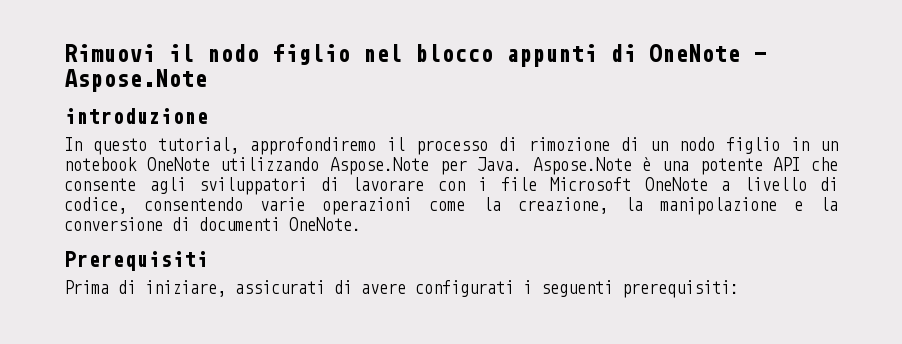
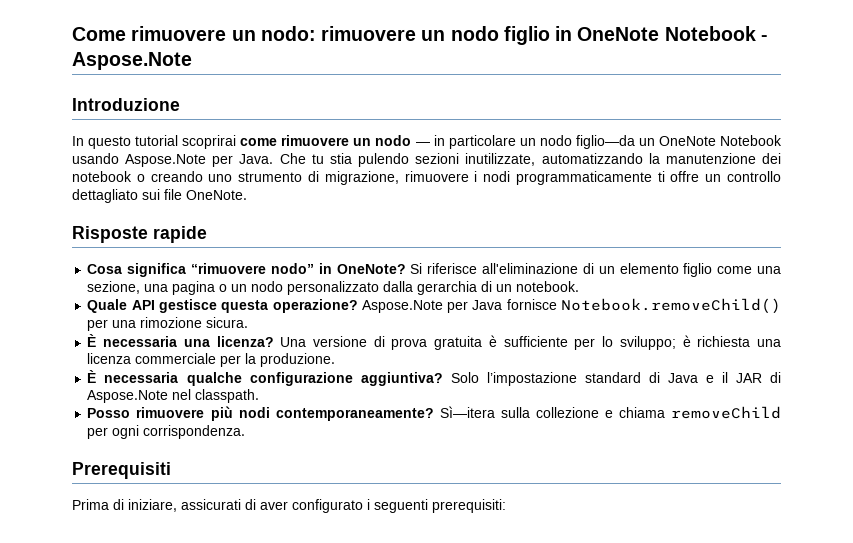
[64,44,766,67] [64,69,207,92] [64,108,208,124] [64,137,839,155] [64,157,838,175] [64,177,838,195] [64,197,839,215] [64,217,361,231] Rimuovi il nodo figlio nel blocco appunti di OneNote - Aspose.Note // introduzione // In questo tutorial, approfondiremo il processo di rimozione di un nodo figlio in un notebook OneNote utilizzando Aspose.Note per Java. Aspose.Note è una potente API che consente agli sviluppatori di lavorare con i file Microsoft OneNote a livello di codice, consentendo varie operazioni come la creazione, la manipolazione e la conversione di documenti OneNote. -> [72,26,768,45] [72,52,192,70] [72,98,180,111] [72,135,782,149] [72,153,781,167] [72,171,782,185] [72,189,247,203] [72,226,207,243] [87,263,781,277] [87,281,580,295] [87,298,781,314] [87,317,249,331] [87,334,782,350] [87,353,336,367] [87,370,782,386] [87,389,260,403] [87,406,781,421] [87,425,246,439] Come rimuovere un nodo: rimuovere un nodo figlio in OneNote Notebook - Aspose.Note // Introduzione // In questo tutorial scoprirai come rimuovere un nodo — in particolare un nodo figlio—da un OneNote Notebook usando Aspose.Note per Java. Che tu stia pulendo sezioni inutilizzate, automatizzando la manutenzione dei notebook o creando uno strumento di migrazione, rimuovere i nodi programmaticamente ti offre un controllo dettagliato sui file OneNote. // Risposte rapide // Cosa significa “rimuovere nodo” in OneNote? Si riferisce all'eliminazione di un elemento figlio come una sezione, una pagina o un nodo personalizzato dalla gerarchia di un notebook. // Quale API gestisce questa operazione? Aspose.Note per Java fornisce Notebook.removeChild() per una rimozione sicura. // È necessaria una licenza? Una versione di prova gratuita è sufficiente per lo sviluppo; è richiesta una licenza commerciale per la produzione. // È necessaria qualche configurazione aggiuntiva? Solo l’impostazione standard di Java e il JAR di Aspose.Note nel classpath. // Posso rimuovere più nodi contemporaneamente? Sì—itera sulla collezione e chiama removeChild per ogni corrispondenza.
[361,280,514,297] avere configurati -> [260,499,363,513] aver configurato

